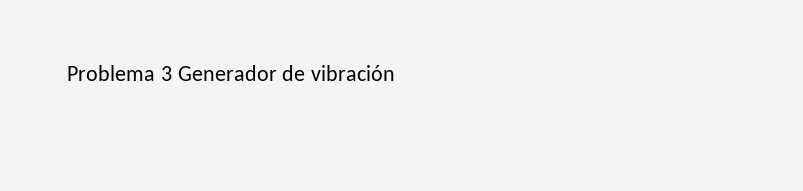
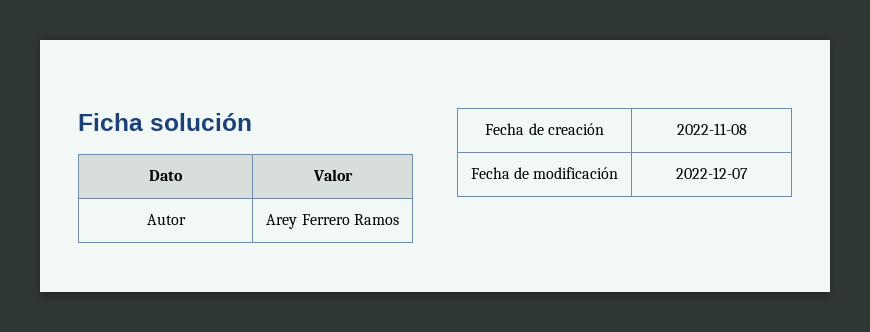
[67,65,396,81] Problema 3 Generador de vibración -> [78,113,252,131] [149,170,183,181] [312,169,353,181] [146,214,186,225] [266,214,399,229] [485,123,604,135] [676,123,747,135] [470,167,619,179] [675,167,748,179] Ficha solución // Dato | Valor // Autor | Arey Ferrero Ramos // Fecha de creación | 2022-11-08 // Fecha de modificación | 2022-12-07

